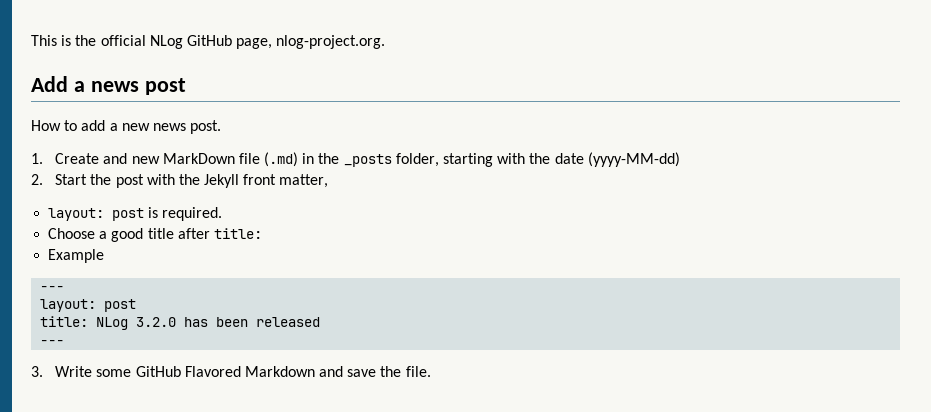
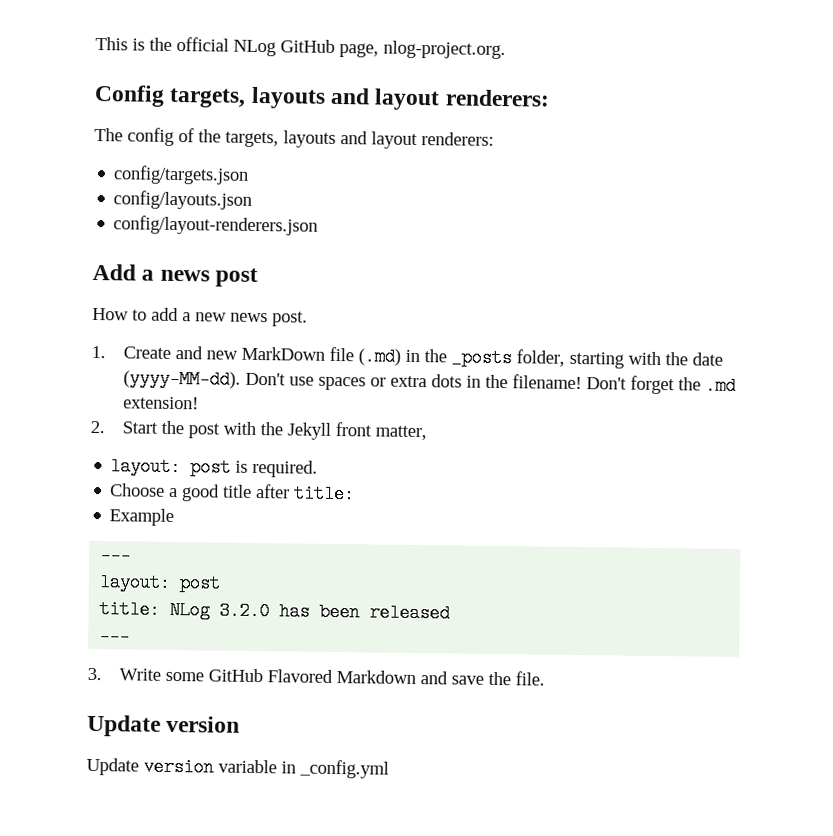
(386, 42) none -> [94,84,550,111] [94,127,494,149] [113,165,250,185] [113,190,253,210] [113,215,319,236] // Config targets, layouts and layout renderers: // The config of the targets, layouts and layout renderers: // config/targets.json // config/layouts.json // config/layout-renderers.json
[587,152,680,167] (yyyy-MM-dd) -> [123,369,737,395] [123,396,200,410] (yyyy-MM-dd). Don't use spaces or extra dots in the filename! Don't forget the .md extension!
(431, 371) none -> [87,714,241,737] [86,757,389,779] // Update version // Update version variable in _config.yml

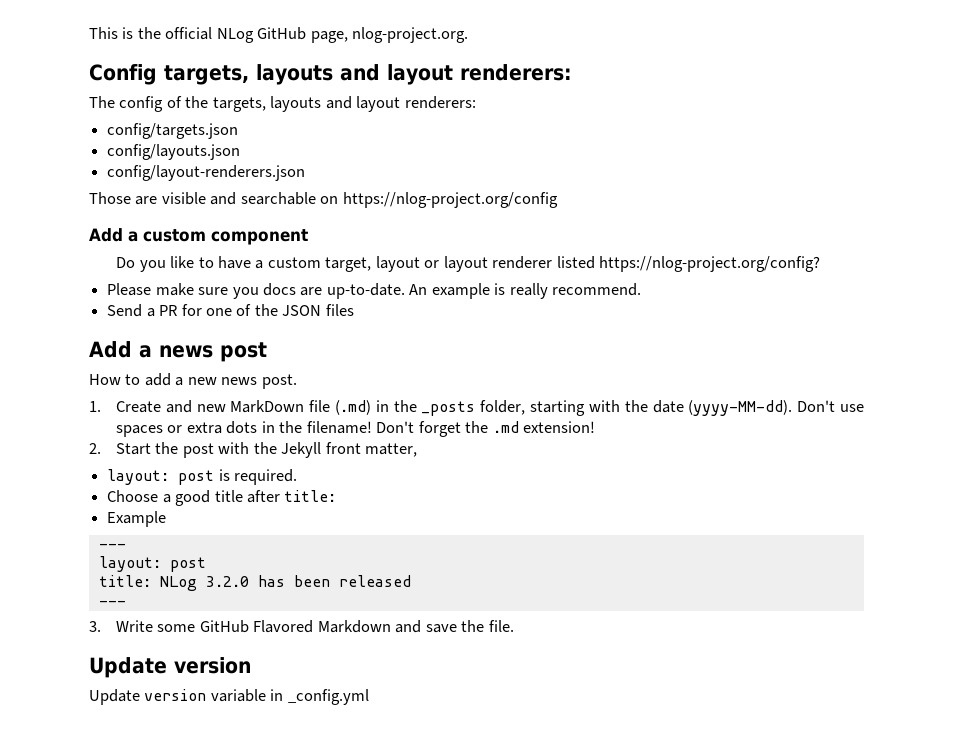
(319, 225) none -> [89,192,558,208] [89,228,308,245] [116,256,821,272] [107,283,642,299] [107,304,354,317] // Those are visible and searchable on https://nlog-project.org/config // Add a custom component // Do you like to have a custom target, layout or layout renderer listed https://nlog-project.org/config? // Please make sure you docs are up-to-date. An example is really recommend. // Send a PR for one of the JSON files

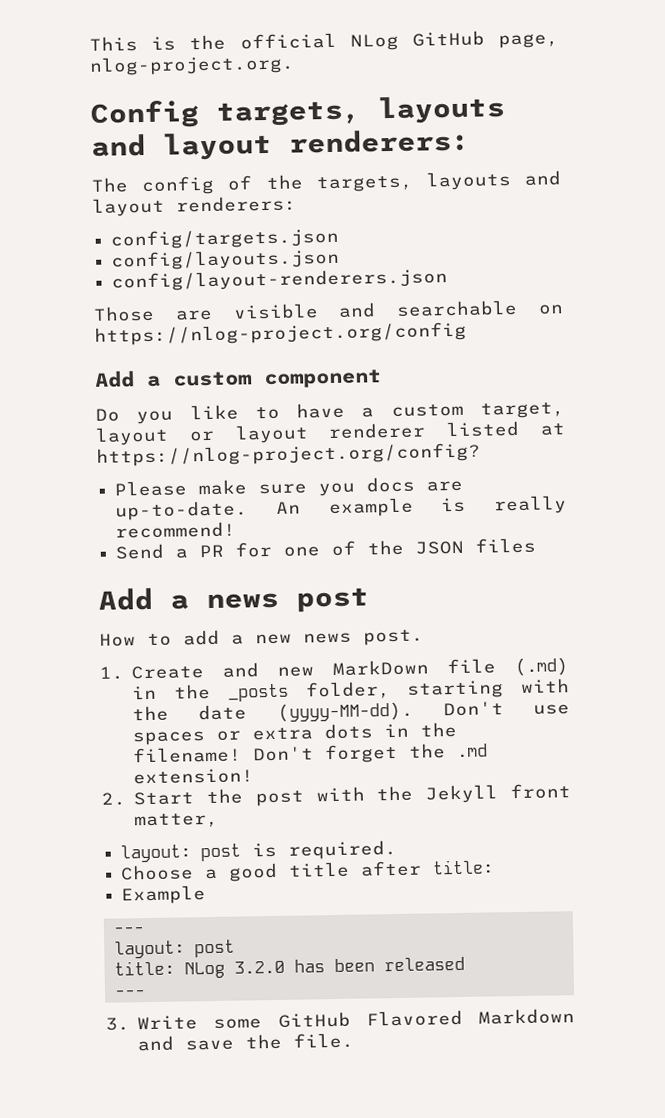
(595, 262) none -> [540,423,566,436] at
[552,283,642,296] recommend. -> [115,521,237,539] recommend!
[89,657,251,678] [89,689,369,705] // Update version // Update version variable in _config.yml -> (355, 1040) none

